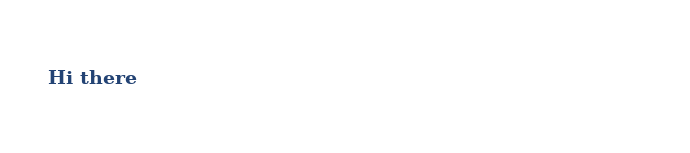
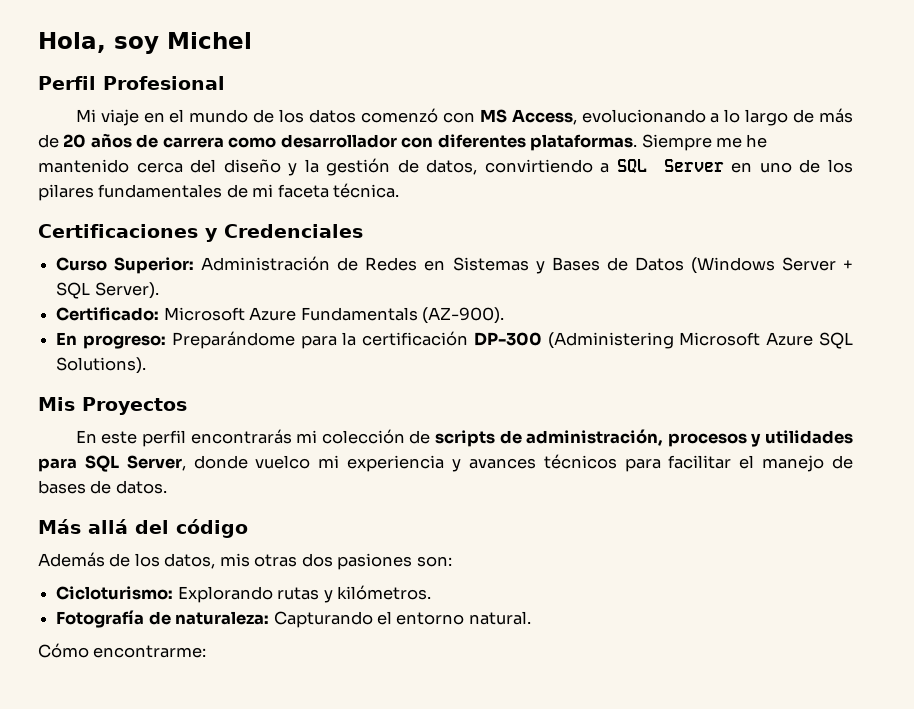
[48,70,137,84] Hi there -> [38,32,252,54] [38,76,225,90] [75,108,853,126] [38,133,768,151] [38,158,854,176] [38,183,400,201] [38,224,363,242] [56,256,853,274] [56,282,159,299] [56,307,504,324] [56,331,854,349] [56,357,147,374] [38,397,187,415] [75,429,853,447] [38,454,853,472] [38,480,167,494] [38,519,248,538] [38,552,452,570] [56,585,431,603] [56,610,531,628] [38,643,207,658] Hola, soy Michel // Perfil Profesional // Mi viaje en el mundo de los datos comenzó con MS Access, evolucionando a lo largo de más de 20 años de carrera como desarrollador con diferentes plataformas. Siempre me he mantenido cerca del diseño y la gestión de datos, convirtiendo a SQL Server en uno de los pilares fundamentales de mi faceta técnica. // Certificaciones y Credenciales // Curso Superior: Administración de Redes en Sistemas y Bases de Datos (Windows Server + SQL Server). // Certificado: Microsoft Azure Fundamentals (AZ-900). // En progreso: Preparándome para la certificación DP-300 (Administering Microsoft Azure SQL Solutions). // Mis Proyectos // En este perfil encontrarás mi colección de scripts de administración, procesos y utilidades para SQL Server, donde vuelco mi experiencia y avances técnicos para facilitar el manejo de bases de datos. // Más allá del código // Además de los datos, mis otras dos pasiones son: // Cicloturismo: Explorando rutas y kilómetros. // Fotografía de naturaleza: Capturando el entorno natural. // Cómo encontrarme:

